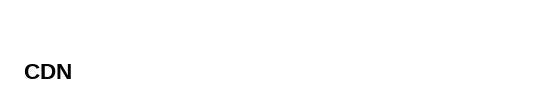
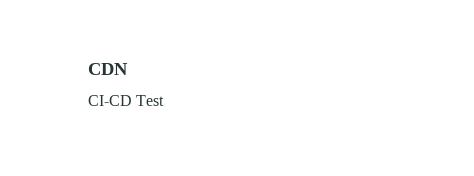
(72, 71) none -> [88,95,165,106] // CI-CD Test

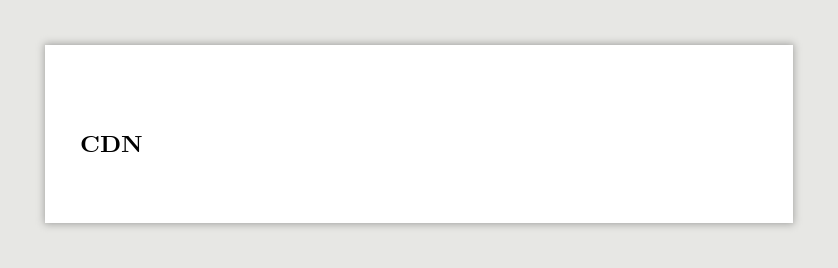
[88,95,165,106] // CI-CD Test -> (143, 143) none

